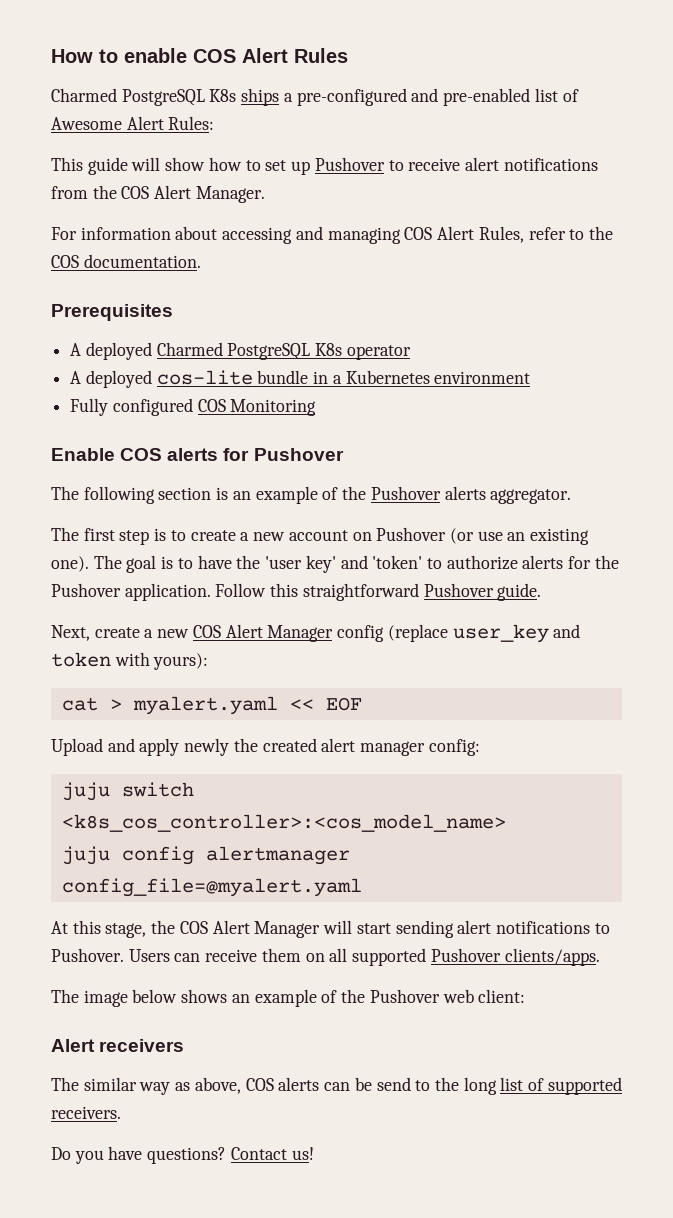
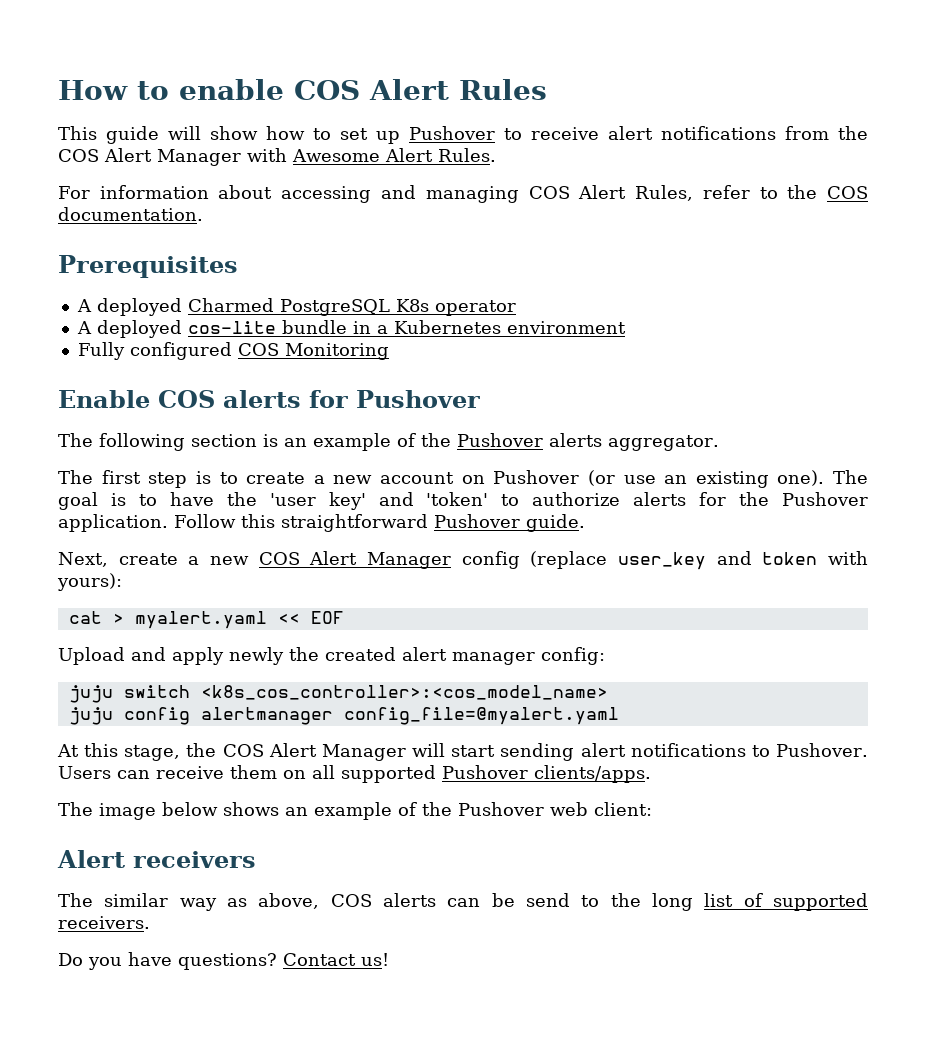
[51,88,579,106] [51,116,215,130] // Charmed PostgreSQL K8s ships a pre-configured and pre-enabled list of Awesome Alert Rules: -> (547, 89) none
[195,186,265,203] Manager. -> [157,148,496,166] Manager with Awesome Alert Rules.

